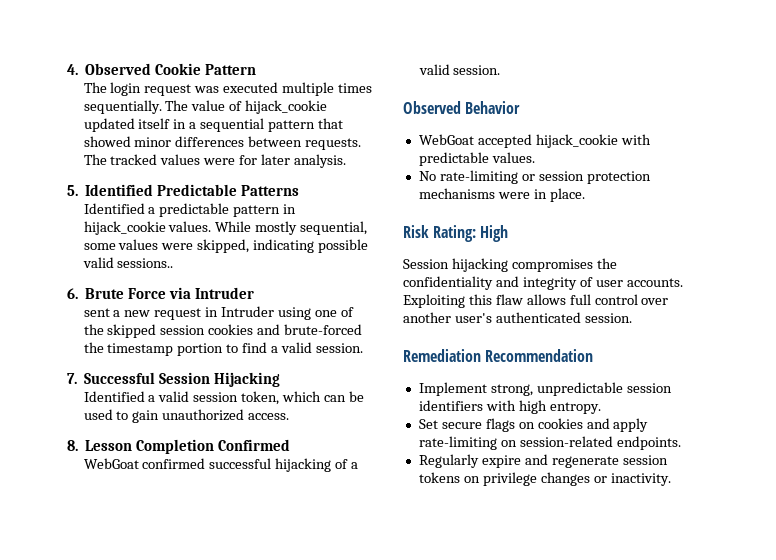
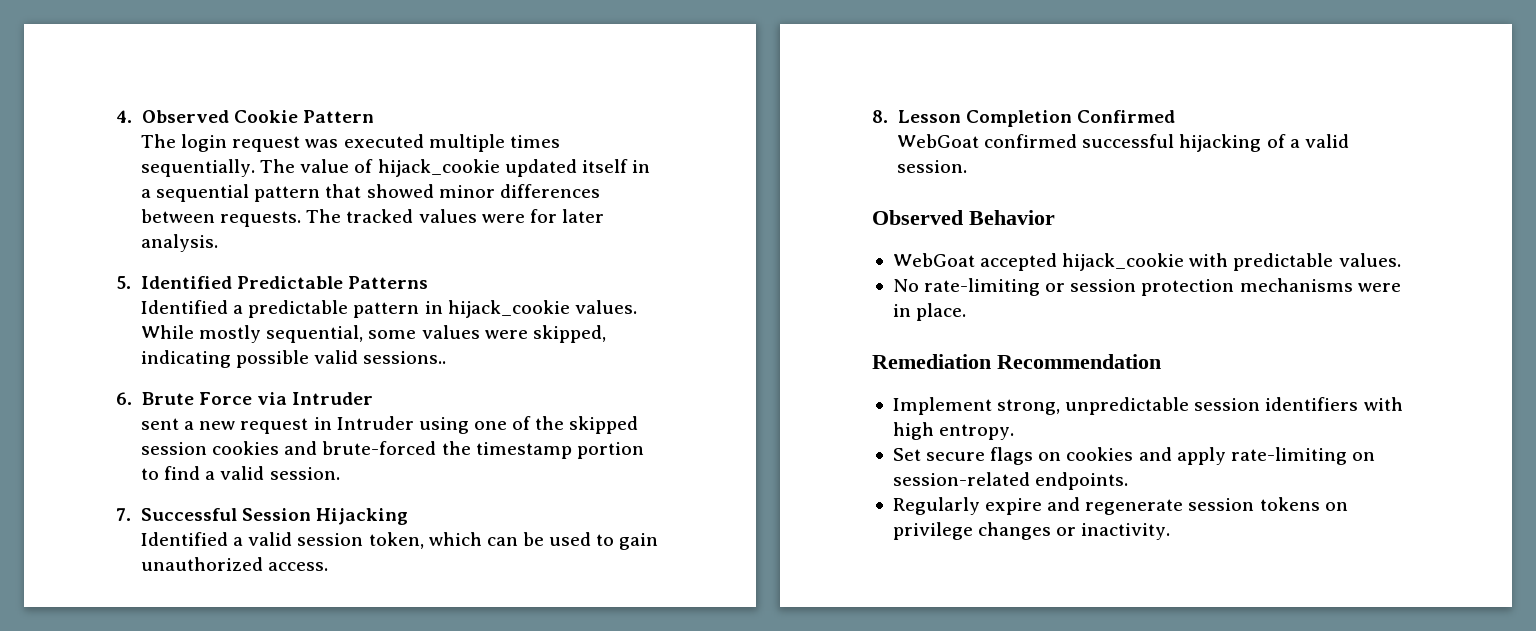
[403,225,509,242] [403,258,617,272] [403,276,683,290] [403,294,669,308] [403,312,632,323] // Risk Rating: High // Session hijacking compromises the confidentiality and integrity of user accounts. Exploiting this flaw allows full control over another user's authenticated session. -> (967, 312) none

